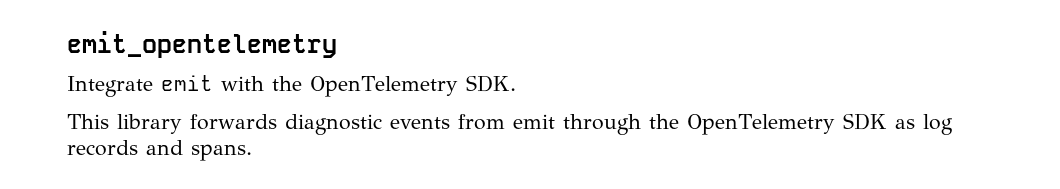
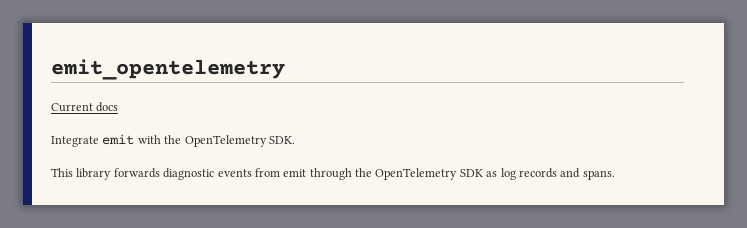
(337, 44) none -> [51,102,119,112] // Current docs

